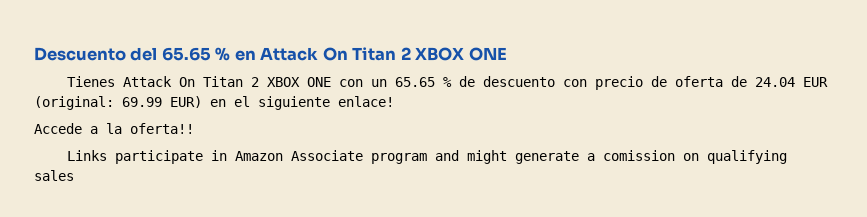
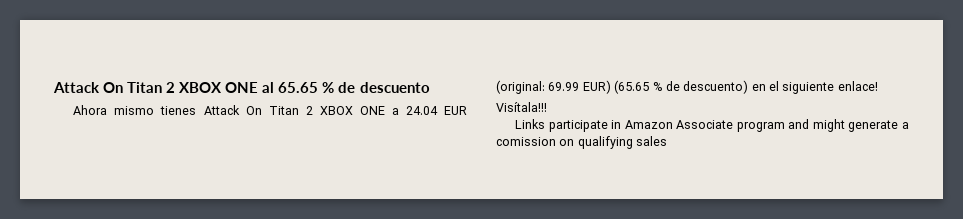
[34,47,507,61] [66,76,747,90] Descuento del 65.65 % en Attack On Titan 2 XBOX ONE // Tienes Attack On Titan 2 XBOX ONE con un 65.65 % de descuento con precio de oferta de -> [53,82,430,93] [73,105,399,115] Attack On Titan 2 XBOX ONE al 65.65 % de descuento // Ahora mismo tienes Attack On Titan 2 XBOX ONE a
(202, 102) none -> [614,80,749,94] (65.65 % de descuento)
[34,123,194,134] Accede a la oferta!! -> [496,102,547,112] Visítala!!!

